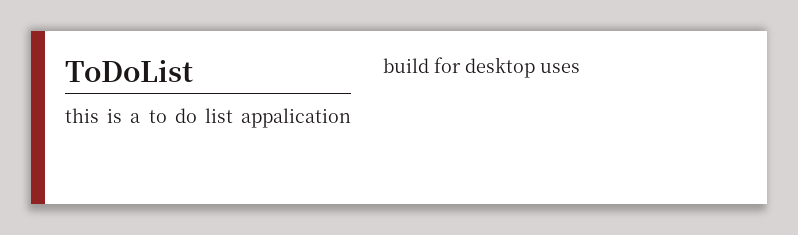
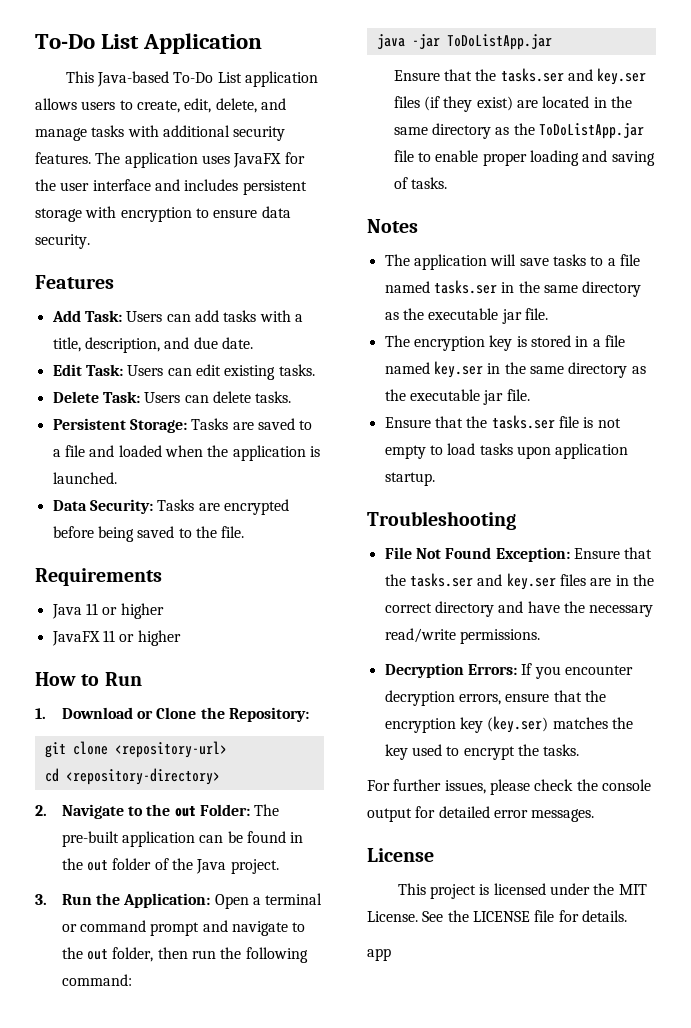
[65,60,193,82] [65,108,351,128] [383,57,580,78] ToDoList // this is a to do list appalication build for desktop uses -> [35,33,263,54] [65,71,318,87] [35,98,286,113] [35,125,286,141] [35,152,305,168] [35,179,307,195] [35,206,291,222] [35,234,90,249] [35,275,114,289] [51,310,303,322] [52,337,253,353] [52,364,315,380] [52,391,292,403] [52,418,313,433] [52,445,320,461] [52,472,117,484] [52,499,289,515] [52,526,245,542] [35,568,162,586] [51,603,164,619] [51,630,181,646] [35,672,142,686] [35,707,309,722] [44,741,227,758] [44,768,220,785] [35,804,280,819] [61,831,304,847] [61,858,279,874] [35,893,323,909] [61,920,306,936] [61,947,308,963] [61,974,132,986] [376,34,552,50] [393,68,647,85] [393,96,632,112] [393,123,644,139] [393,150,655,166] [393,177,447,189] [367,219,418,233] [384,254,640,270] [384,280,642,297] [384,308,548,324] [384,335,625,351] [384,361,646,378] [384,389,530,405] [384,415,621,429] [384,443,629,459] [384,472,435,486] [367,511,516,530] [384,547,653,562] [384,573,654,590] [384,601,654,617] [384,628,540,644] [384,663,633,679] [384,690,606,706] [384,716,633,733] [384,744,580,760] [367,779,651,795] [367,806,595,822] [367,848,434,862] [397,883,647,899] [367,910,627,922] [367,948,391,961] To-Do List Application // This Java-based To-Do List application allows users to create, edit, delete, and manage tasks with additional security features. The application uses JavaFX for the user interface and includes persistent storage with encryption to ensure data security. // Features // Add Task: Users can add tasks with a title, description, and due date. // Edit Task: Users can edit existing tasks. // Delete Task: Users can delete tasks. // Persistent Storage: Tasks are saved to a file and loaded when the application is launched. // Data Security: Tasks are encrypted before being saved to the file. // Requirements // Java 11 or higher // JavaFX 11 or higher // How to Run // 1. Download or Clone the Repository: // git clone <repository-url> // cd <repository-directory> // 2. Navigate to the out Folder: The pre-built application can be found in the out folder of the Java project. // 3. Run the Application: Open a terminal or command prompt and navigate to the out folder, then run the following command: // java -jar ToDoListApp.jar // Ensure that the tasks.ser and key.ser files (if they exist) are located in the same directory as the ToDoListApp.jar file to enable proper loading and saving of tasks. // Notes // The application will save tasks to a file named tasks.ser in the same directory as the executable jar file. // The encryption key is stored in a file named key.ser in the same directory as the executable jar file. // Ensure that the tasks.ser file is not empty to load tasks upon application startup. // Troubleshooting // File Not Found Exception: Ensure that the tasks.ser and key.ser files are in the correct directory and have the necessary read/write permissions. // Decryption Errors: If you encounter decryption errors, ensure that the encryption key (key.ser) matches the key used to encrypt the tasks. // For further issues, please check the console output for detailed error messages. // License // This project is licensed under the MIT License. See the LICENSE file for details. // app

